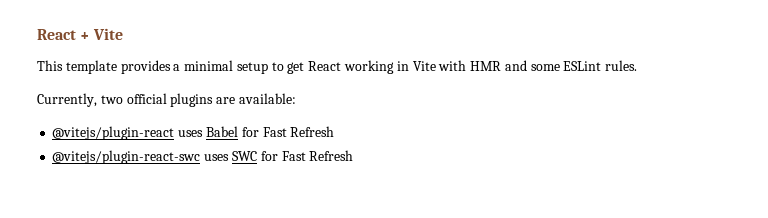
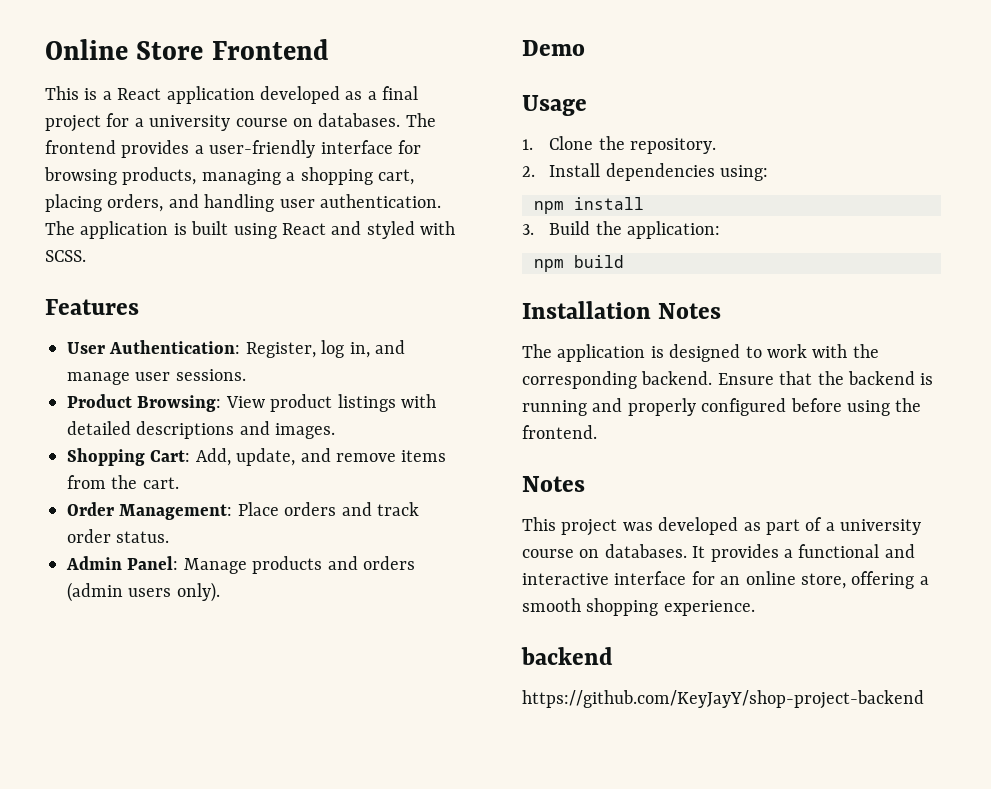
[37,28,123,40] [37,60,638,74] [37,93,296,107] [52,126,335,140] [52,150,354,164] React + Vite // This template provides a minimal setup to get React working in Vite with HMR and some ESLint rules. // Currently, two official plugins are available: // @vitejs/plugin-react uses Babel for Fast Refresh // @vitejs/plugin-react-swc uses SWC for Fast Refresh -> [45,39,329,60] [45,86,419,104] [45,113,436,132] [45,140,421,158] [44,167,414,185] [45,194,441,212] [45,221,456,239] [45,250,86,262] [45,299,139,315] [67,340,405,358] [67,369,246,385] [67,394,436,412] [67,421,336,439] [67,448,447,466] [67,475,179,489] [67,502,419,520] [67,529,170,543] [66,556,415,574] [67,582,220,602] [522,40,585,56] [522,95,587,116] [522,136,717,154] [522,163,769,181] [534,197,644,214] [522,221,721,239] [534,255,624,272] [522,301,722,319] [522,344,879,362] [522,371,934,389] [522,398,922,416] [522,425,597,439] [522,476,585,492] [522,517,922,536] [522,544,915,562] [522,571,929,589] [522,598,755,616] [521,647,613,665] [522,690,924,709] Online Store Frontend // This is a React application developed as a final project for a university course on databases. The frontend provides a user-friendly interface for browsing products, managing a shopping cart, placing orders, and handling user authentication. The application is built using React and styled with SCSS. // Features // User Authentication: Register, log in, and manage user sessions. // Product Browsing: View product listings with detailed descriptions and images. // Shopping Cart: Add, update, and remove items from the cart. // Order Management: Place orders and track order status. // Admin Panel: Manage products and orders (admin users only). // Demo // Usage // 1. Clone the repository. // 2. Install dependencies using: // npm install // 3. Build the application: // npm build // Installation Notes // The application is designed to work with the corresponding backend. Ensure that the backend is running and properly configured before using the frontend. // Notes // This project was developed as part of a university course on databases. It provides a functional and interactive interface for an online store, offering a smooth shopping experience. // backend // https://github.com/KeyJayY/shop-project-backend

